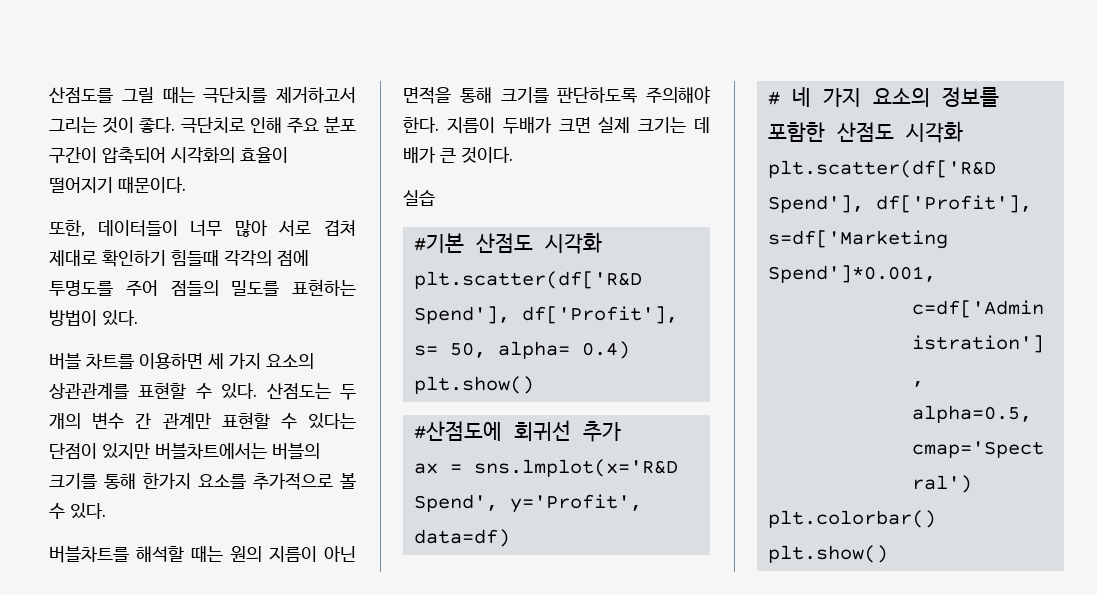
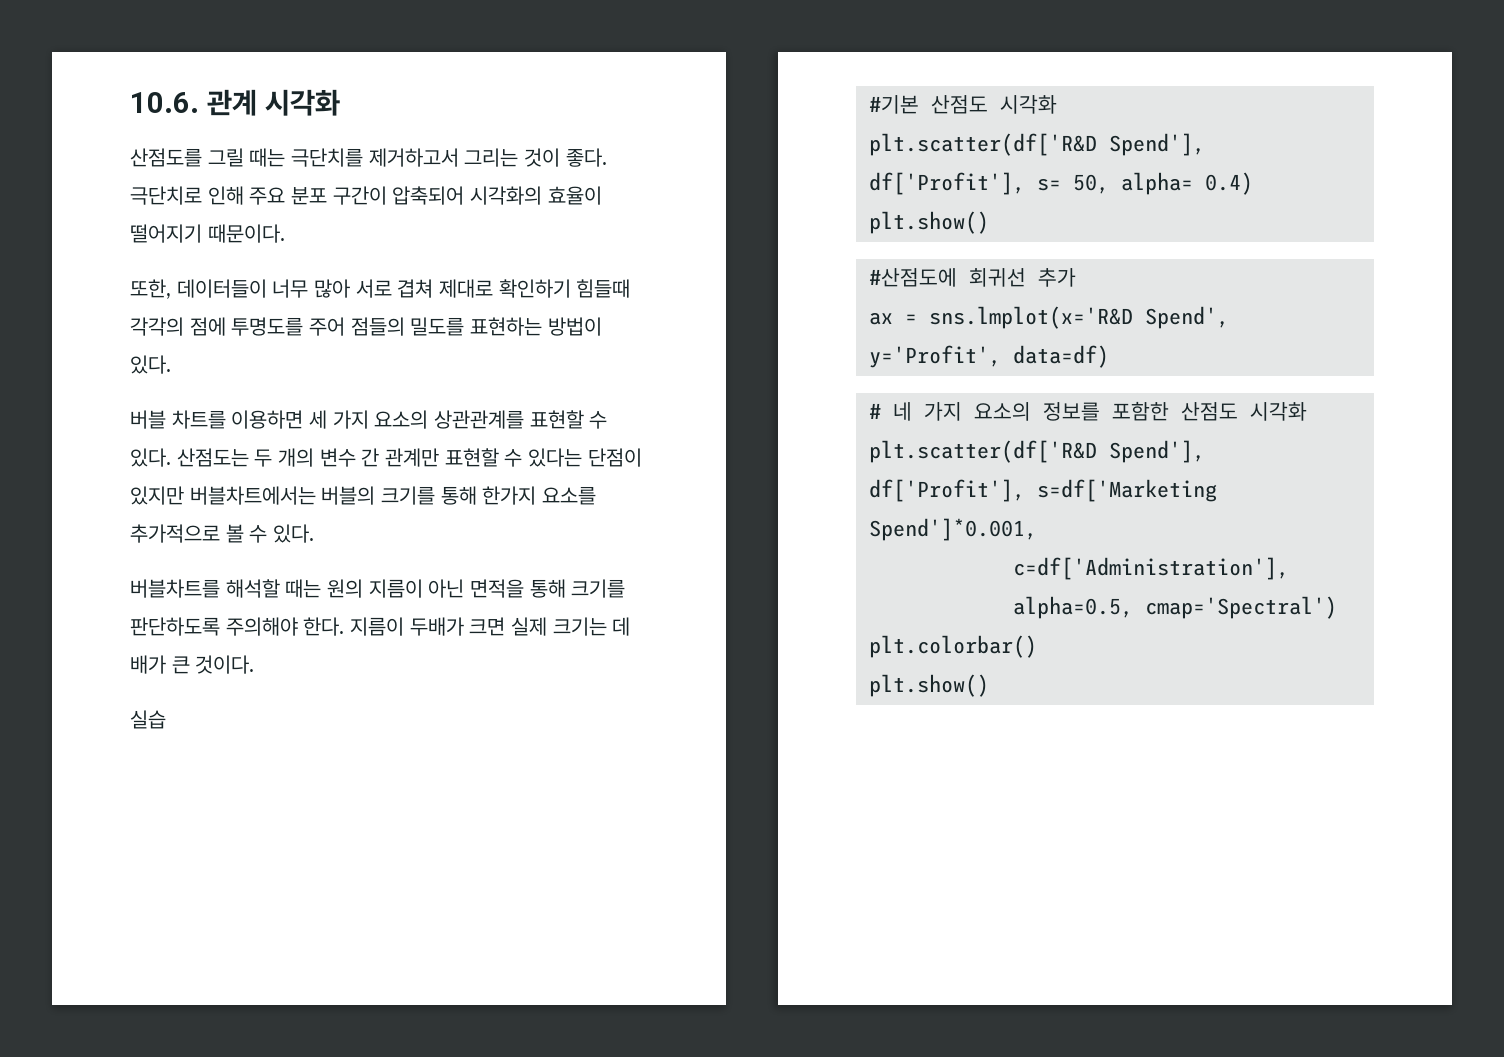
(49, 95) none -> [130,89,340,116] 10.6. 관계 시각화 //

